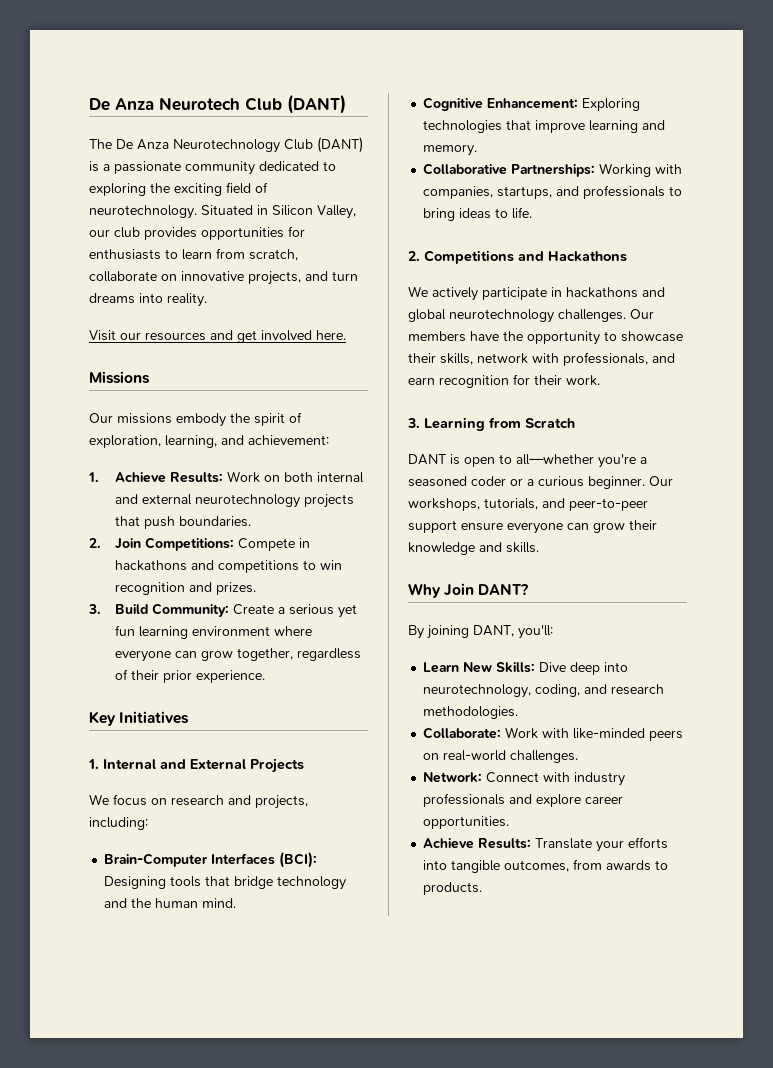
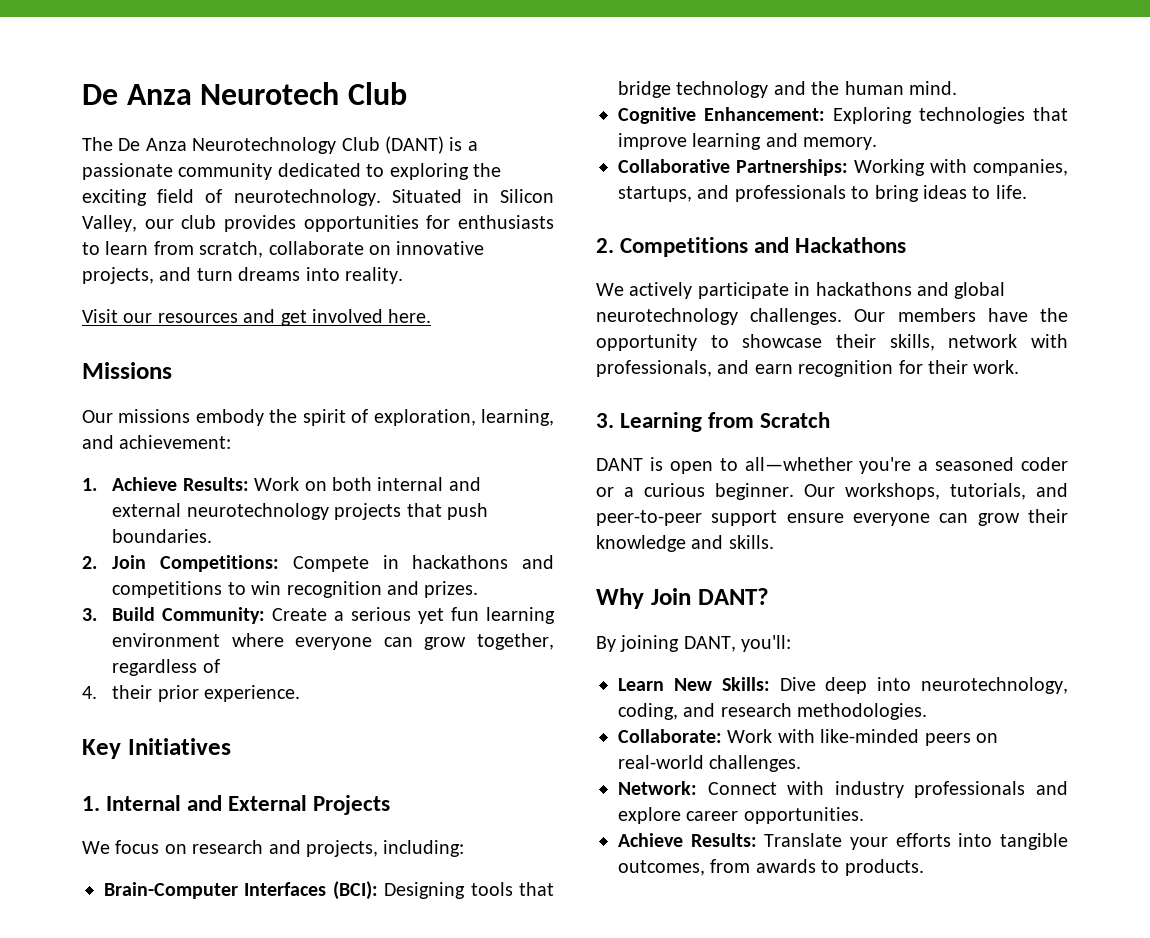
[287,94,346,114] (DANT) -> (407, 93) none
(128, 674) none -> [82,686,97,699] // 4.

